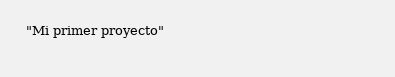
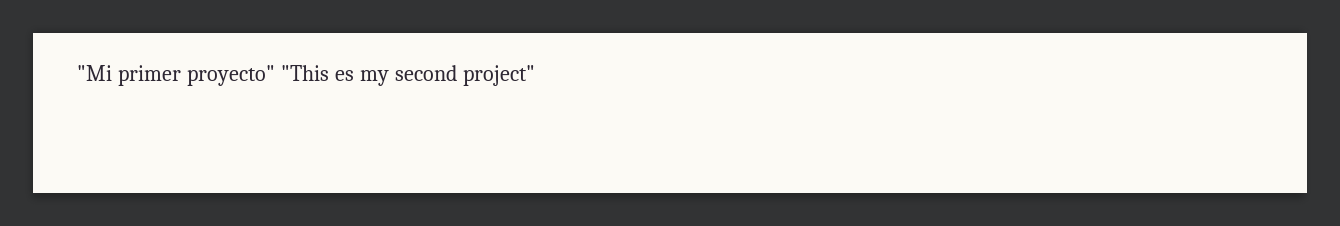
(164, 32) none -> [280,65,535,86] "This es my second project"

